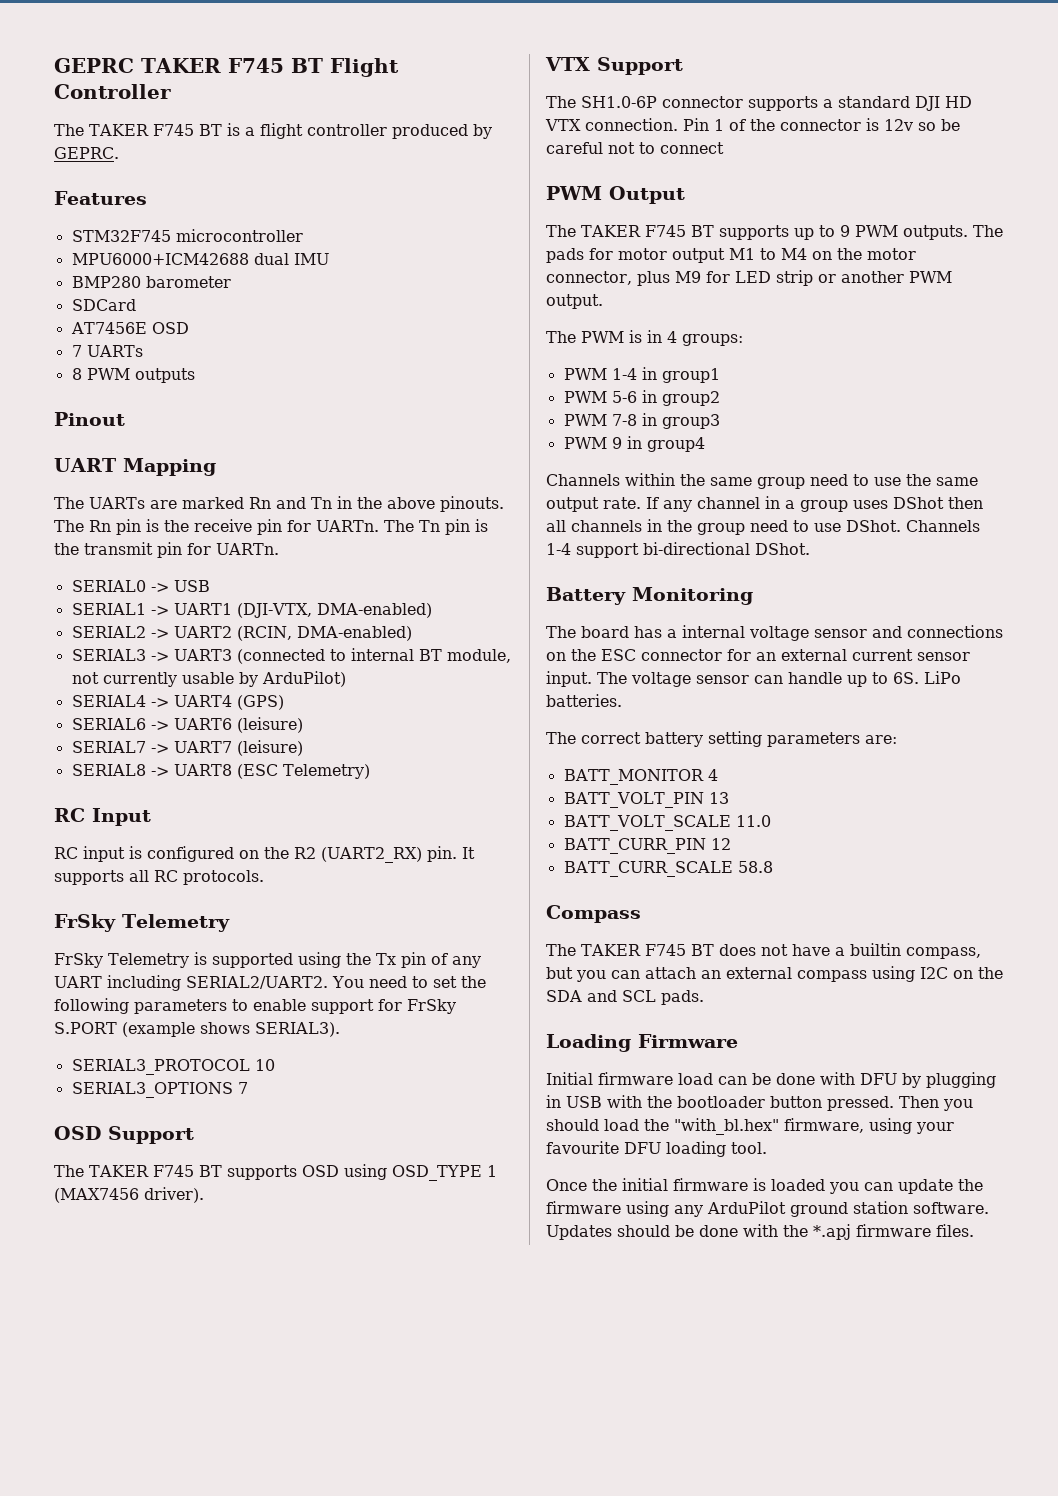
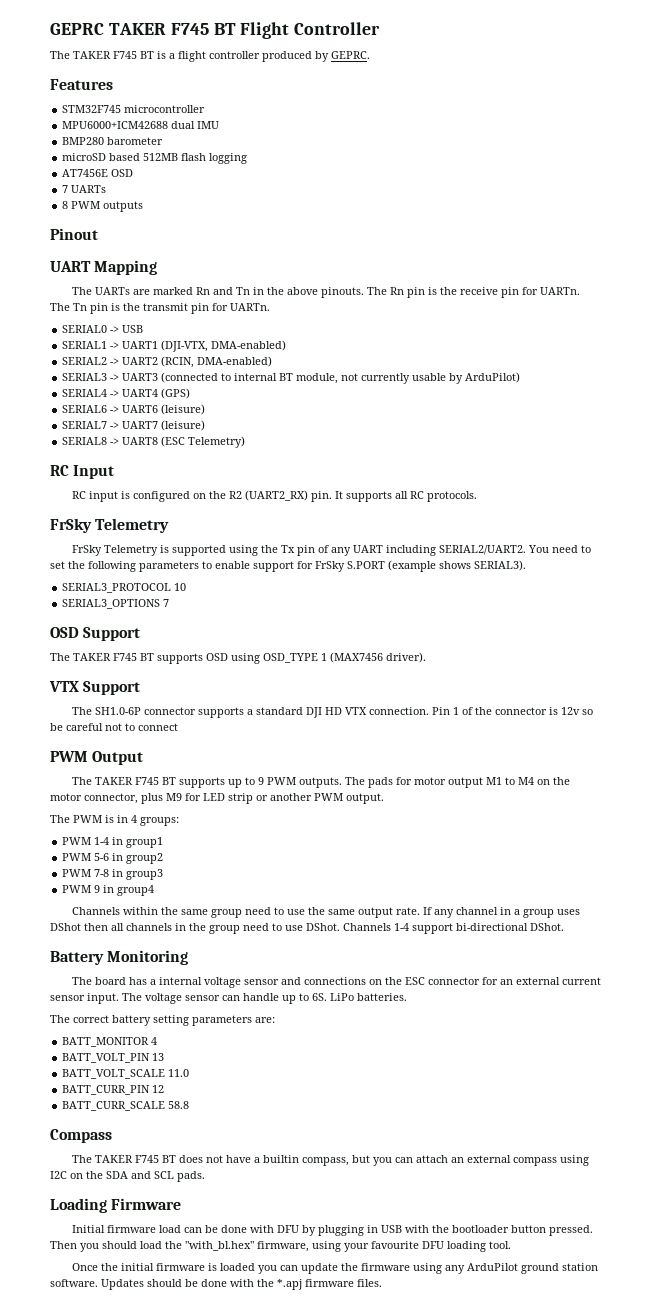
[71,299,136,311] SDCard -> [62,153,248,164] microSD based 512MB flash logging

